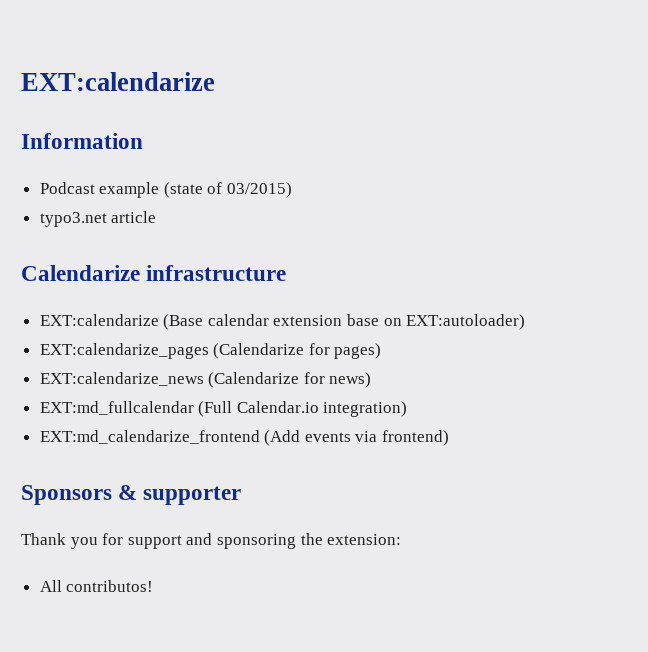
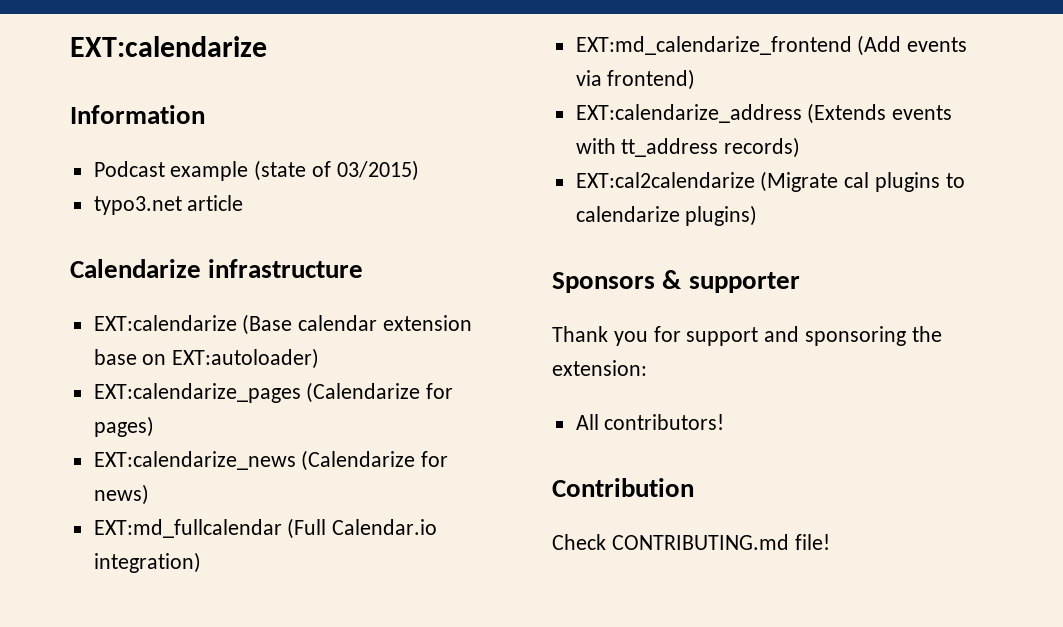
(450, 438) none -> [575,103,953,124] [575,137,801,158] [575,171,965,192] [575,205,758,226] // EXT:calendarize_address (Extends events with tt_address records) // EXT:cal2calendarize (Migrate cal plugins to calendarize plugins)
[66,580,154,592] contributos! -> [604,414,725,430] [552,478,694,497] [552,534,830,550] contributors! // Contribution // Check CONTRIBUTING.md file!

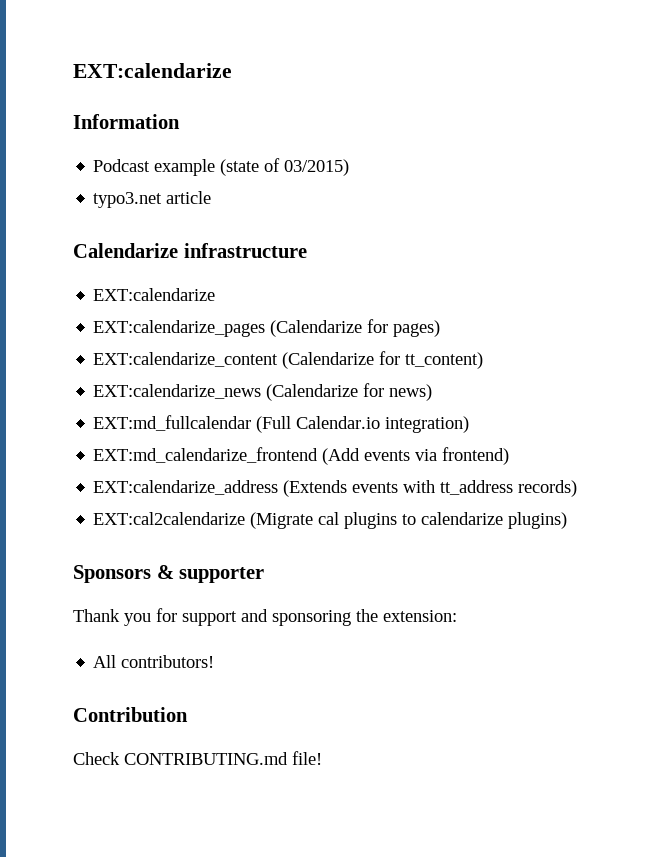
[242,314,473,335] [93,348,320,369] (Base calendar extension base on EXT:autoloader) -> (216, 294) none
(154, 426) none -> [93,351,484,369] // EXT:calendarize_content (Calendarize for tt_content)

